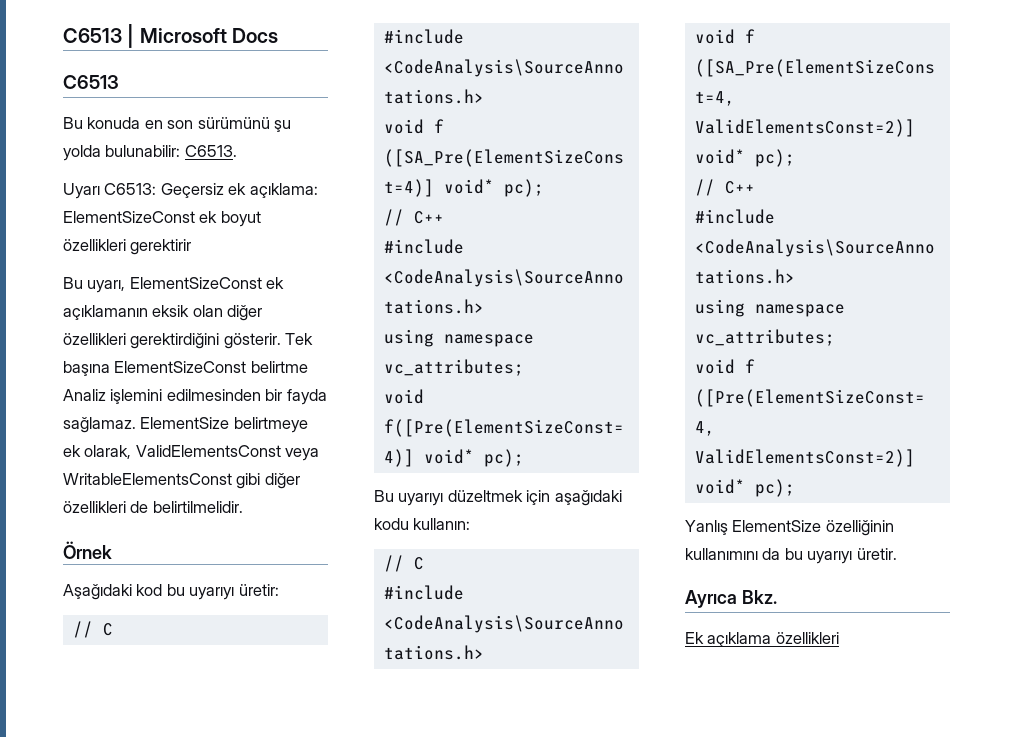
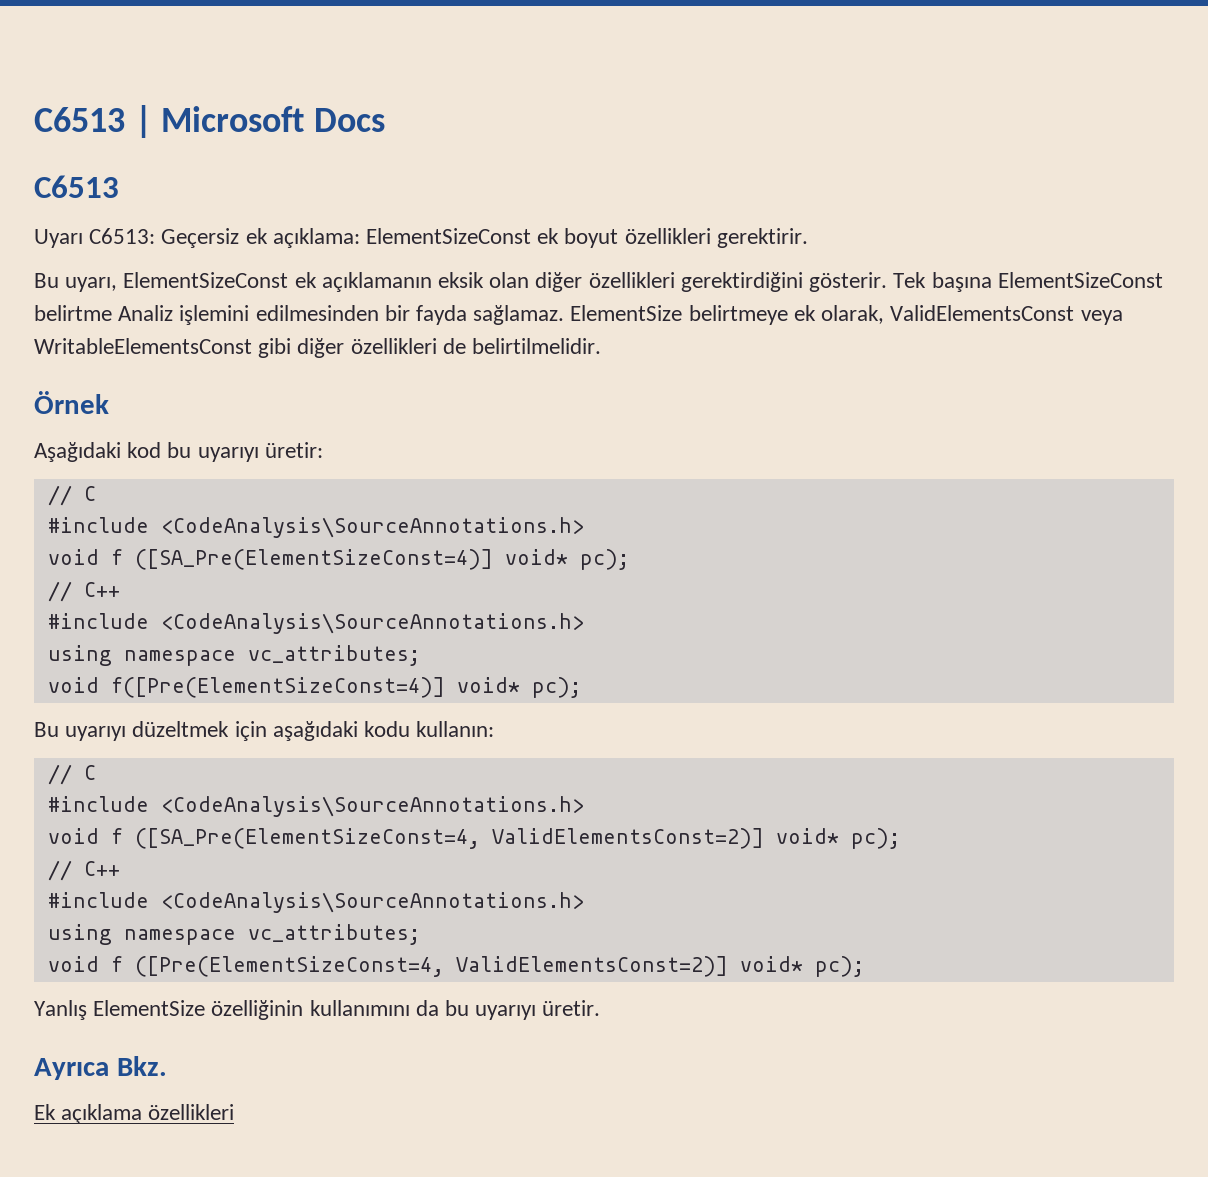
[63,117,292,132] [63,145,237,161] // Bu konuda en son sürümünü şu yolda bulunabilir: C6513. -> (119, 186) none
[130,239,192,255] gerektirir -> [716,228,808,248] gerektirir.

